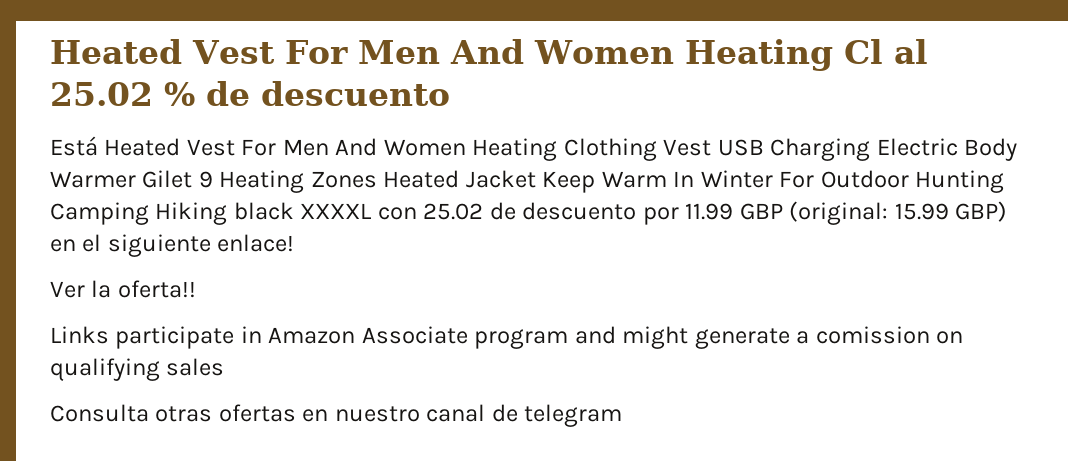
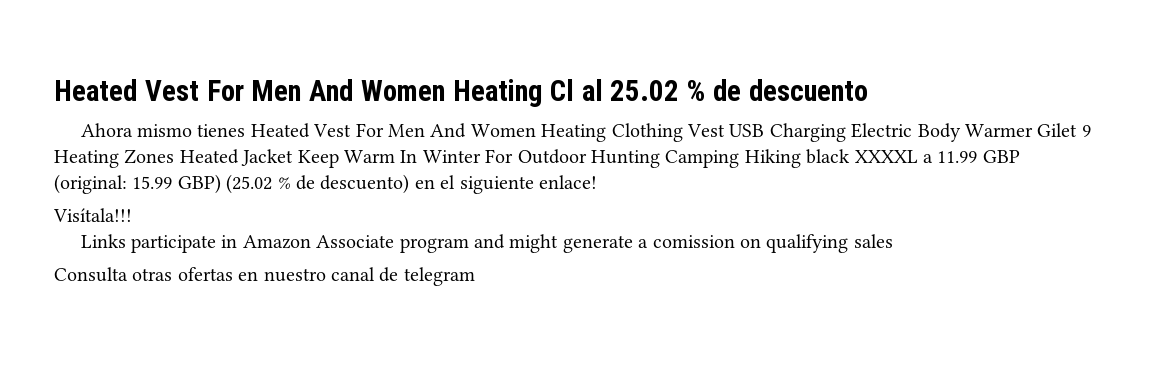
[50,136,98,156] Está -> [80,123,246,137] Ahora mismo tienes
[377,202,679,225] con 25.02 de descuento por -> [922,154,933,163] a
(1008, 211) none -> [226,174,410,194] (25.02 % de descuento)
[50,280,196,298] Ver la oferta!! -> [53,208,132,222] Visítala!!!

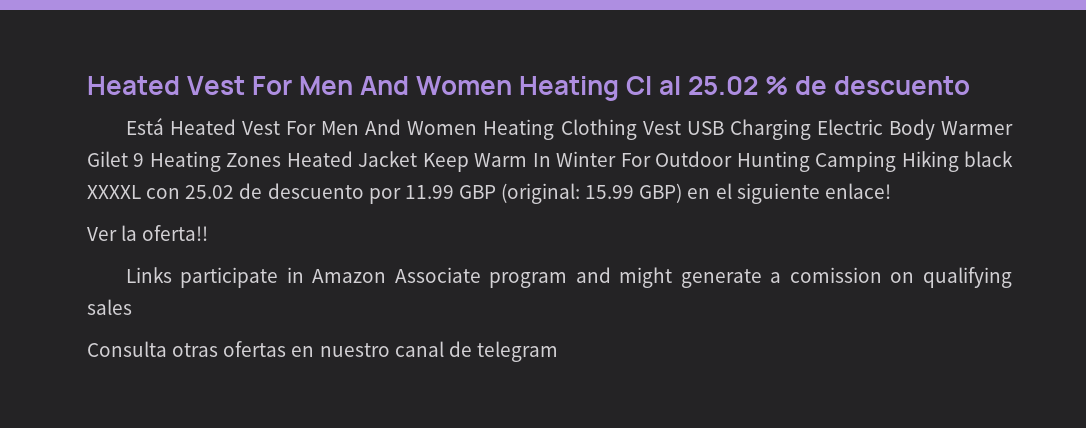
[80,123,246,137] Ahora mismo tienes -> [125,118,164,135] Está
[922,154,933,163] a -> [146,183,401,204] con 25.02 de descuento por
[226,174,410,194] (25.02 % de descuento) -> (683, 193) none
[53,208,132,222] Visítala!!! -> [87,225,209,241] Ver la oferta!!

